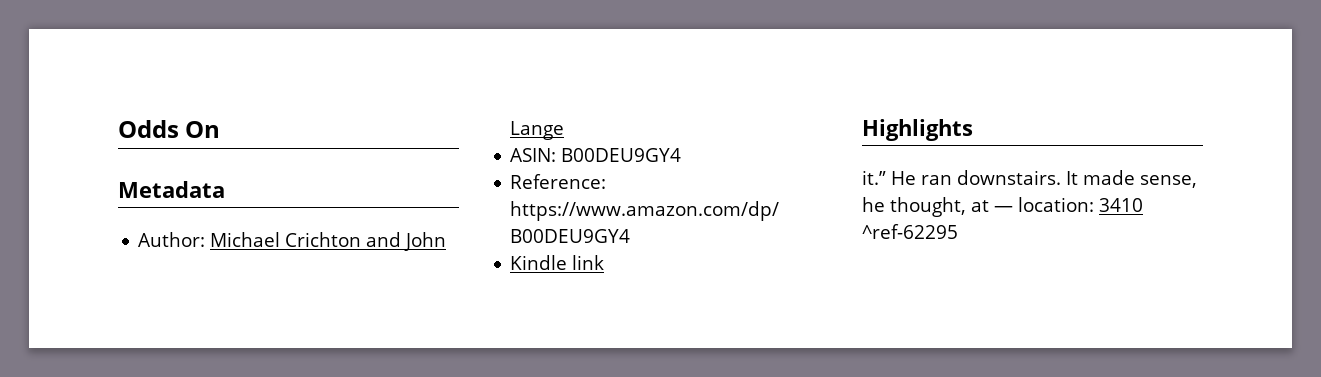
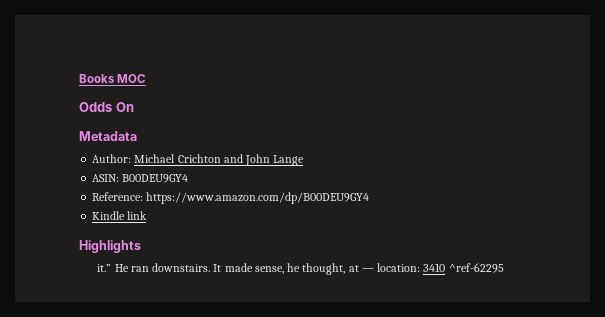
(118, 129) none -> [79,74,147,83] Books MOC //

